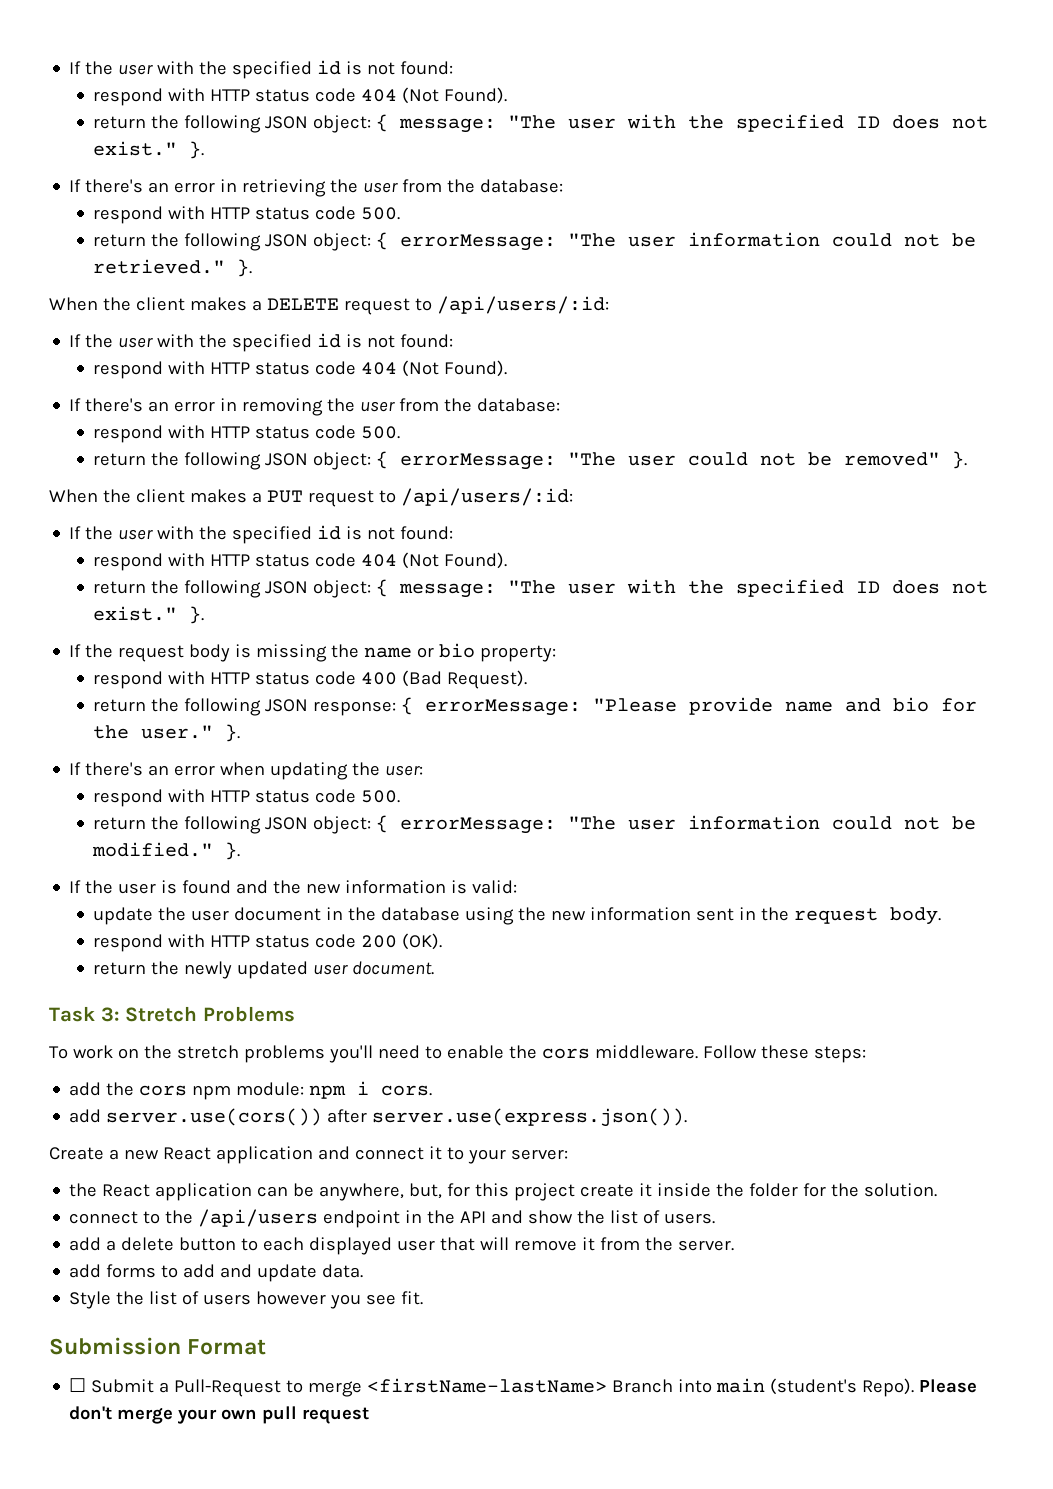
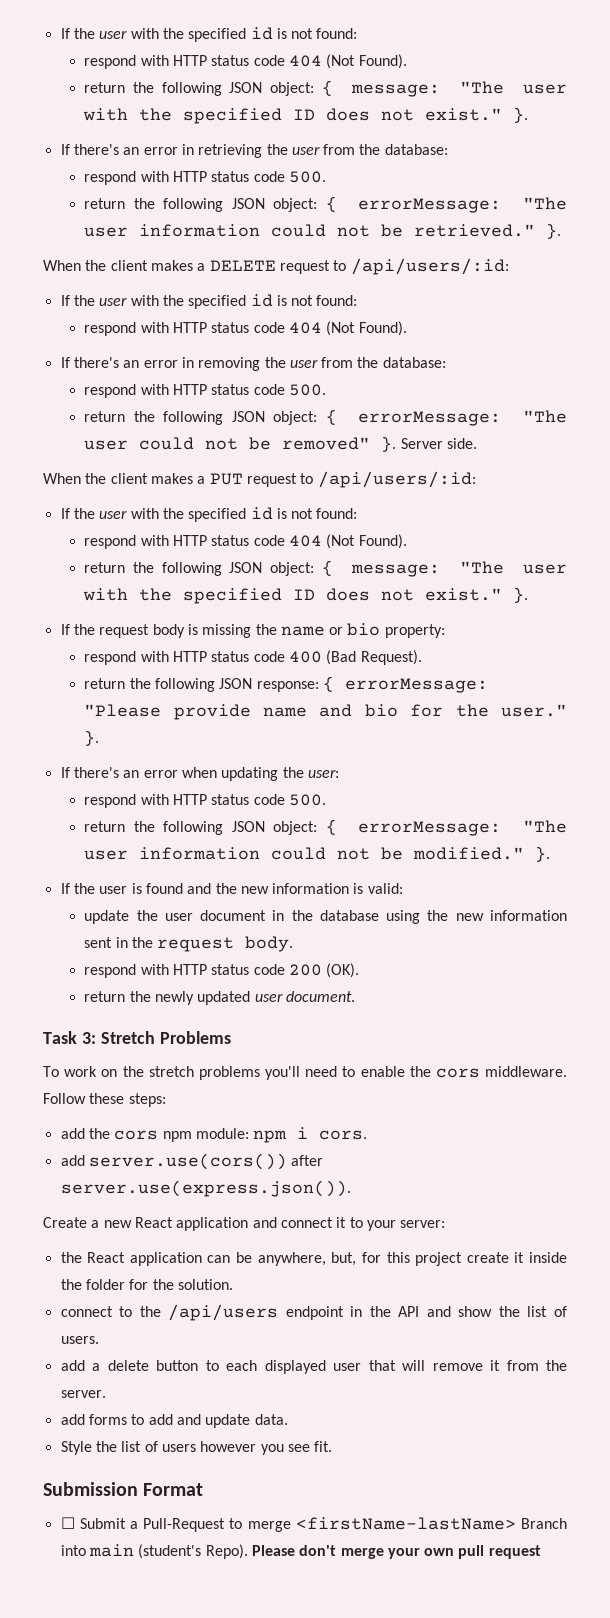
(968, 460) none -> [400,438,477,449] Server side.

